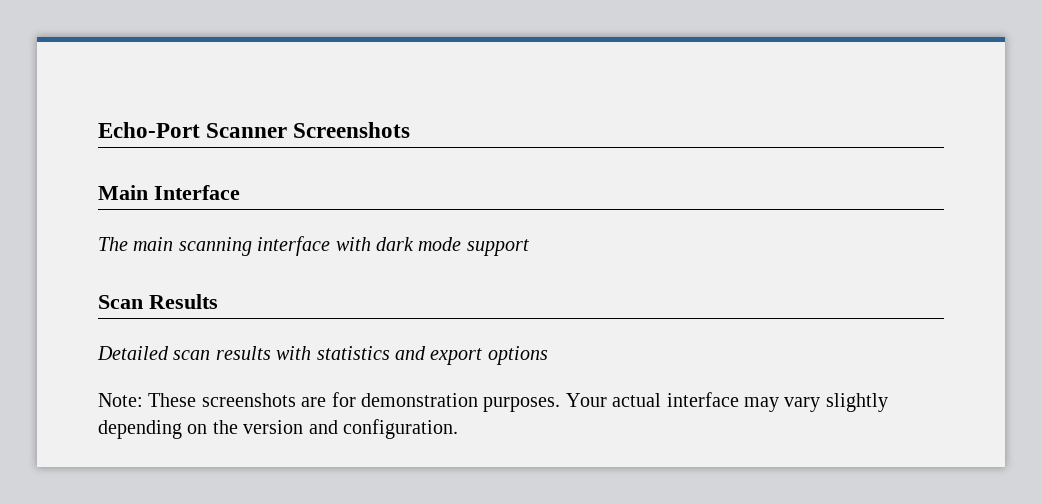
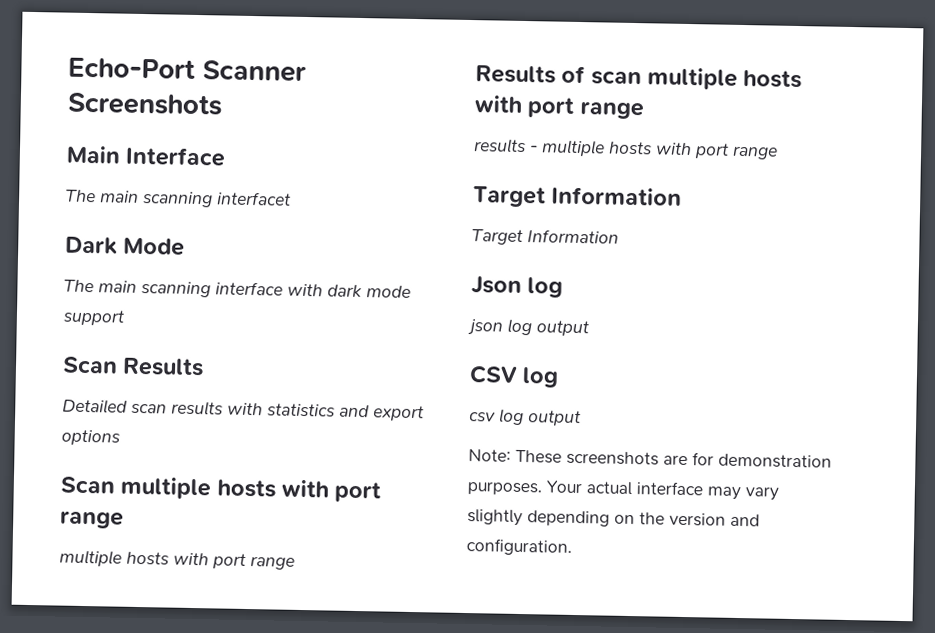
(240, 192) none -> [66,189,291,208] [65,236,186,256] // The main scanning interfacet // Dark Mode
(548, 355) none -> [60,476,382,503] [60,510,124,529] [59,549,295,570] [475,65,803,90] [474,95,644,120] [474,138,778,160] [473,186,683,208] [472,229,619,245] [471,276,564,298] [467,318,589,337] [469,365,560,388] [469,408,581,427] // Scan multiple hosts with port range // multiple hosts with port range // Results of scan multiple hosts with port range // results - multiple hosts with port range // Target Information // Target Information // Json log // json log output // CSV log // csv log output

